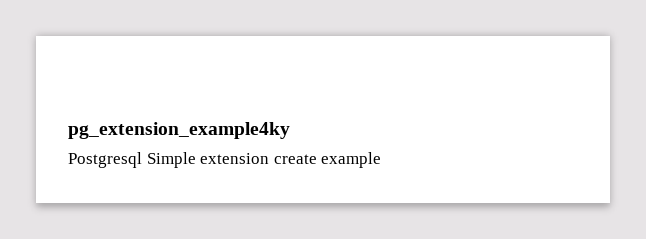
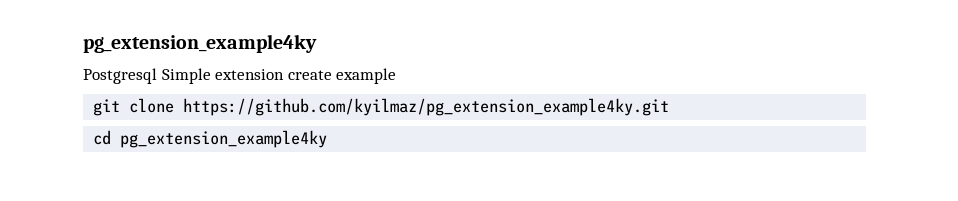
(382, 160) none -> [93,98,670,116] [93,130,328,148] // git clone https://github.com/kyilmaz/pg_extension_example4ky.git // cd pg_extension_example4ky

